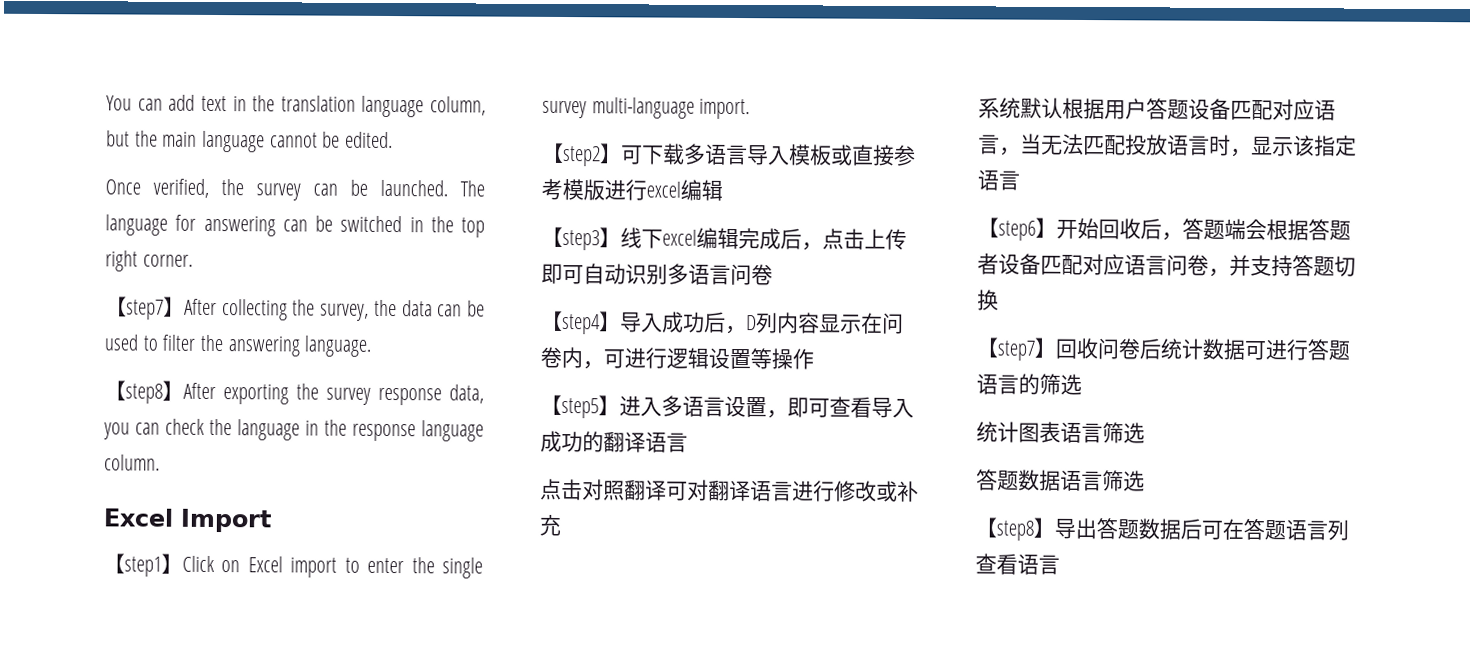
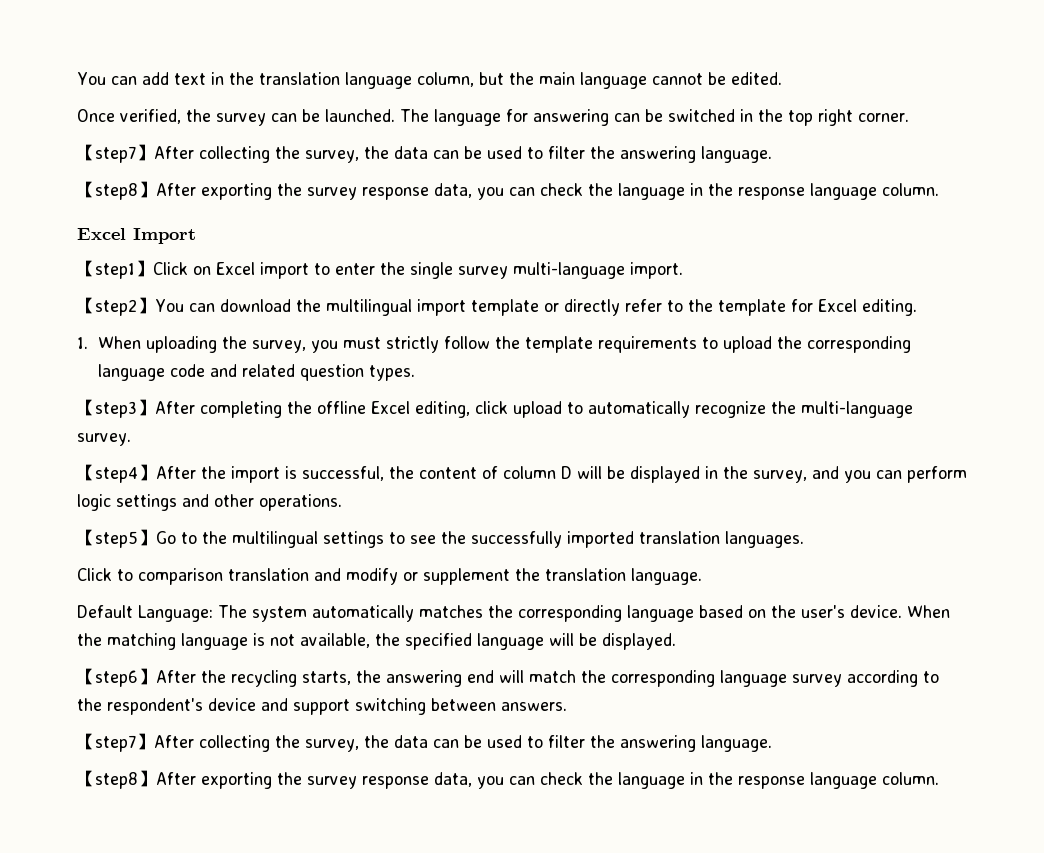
[620,143,916,167] [541,178,723,201] [541,226,907,251] [541,263,773,286] [541,310,904,335] [540,346,814,370] [540,394,914,419] [540,430,688,453] [540,478,919,503] [539,514,561,537] [978,97,1336,121] [978,133,1357,157] [977,169,1020,191] [977,217,1351,241] [977,253,1356,277] [977,289,999,311] [976,337,1350,361] [976,373,1082,395] [976,421,1145,444] [976,469,1145,492] [975,517,1349,541] [975,553,1060,575] 可下载多语言导入模板或直接参考模版进行excel编辑 // 【step3】线下excel编辑完成后，点击上传即可自动识别多语言问卷 // 【step4】导入成功后，D列内容显示在问卷内，可进行逻辑设置等操作 // 【step5】进入多语言设置，即可查看导入成功的翻译语言 // 点击对照翻译可对翻译语言进行修改或补充 // 系统默认根据用户答题设备匹配对应语言，当无法匹配投放语言时，显示该指定语言 // 【step6】开始回收后，答题端会根据答题者设备匹配对应语言问卷，并支持答题切换 // 【step7】回收问卷后统计数据可进行答题语言的筛选 // 统计图表语言筛选 // 答题数据语言筛选 // 【step8】导出答题数据后可在答题语言列查看语言 -> [155,299,917,316] [77,336,911,353] [97,364,415,381] [77,399,913,418] [77,433,131,446] [77,464,967,483] [77,494,342,511] [77,529,804,548] [77,568,702,585] [77,605,950,622] [77,633,676,650] [77,668,939,687] [77,698,567,715] [77,733,772,752] [77,770,939,789] You can download the multilingual import template or directly refer to the template for Excel editing. // 1. When uploading the survey, you must strictly follow the template requirements to upload the corresponding language code and related question types. // 【step3】After completing the offline Excel editing, click upload to automatically recognize the multi-language survey. // 【step4】After the import is successful, the content of column D will be displayed in the survey, and you can perform logic settings and other operations. // 【step5】Go to the multilingual settings to see the successfully imported translation languages. // Click to comparison translation and modify or supplement the translation language. // Default Language: The system automatically matches the corresponding language based on the user's device. When the matching language is not available, the specified language will be displayed. // 【step6】After the recycling starts, the answering end will match the corresponding language survey according to the respondent's device and support switching between answers. // 【step7】After collecting the survey, the data can be used to filter the answering language. // 【step8】After exporting the survey response data, you can check the language in the response language column.

